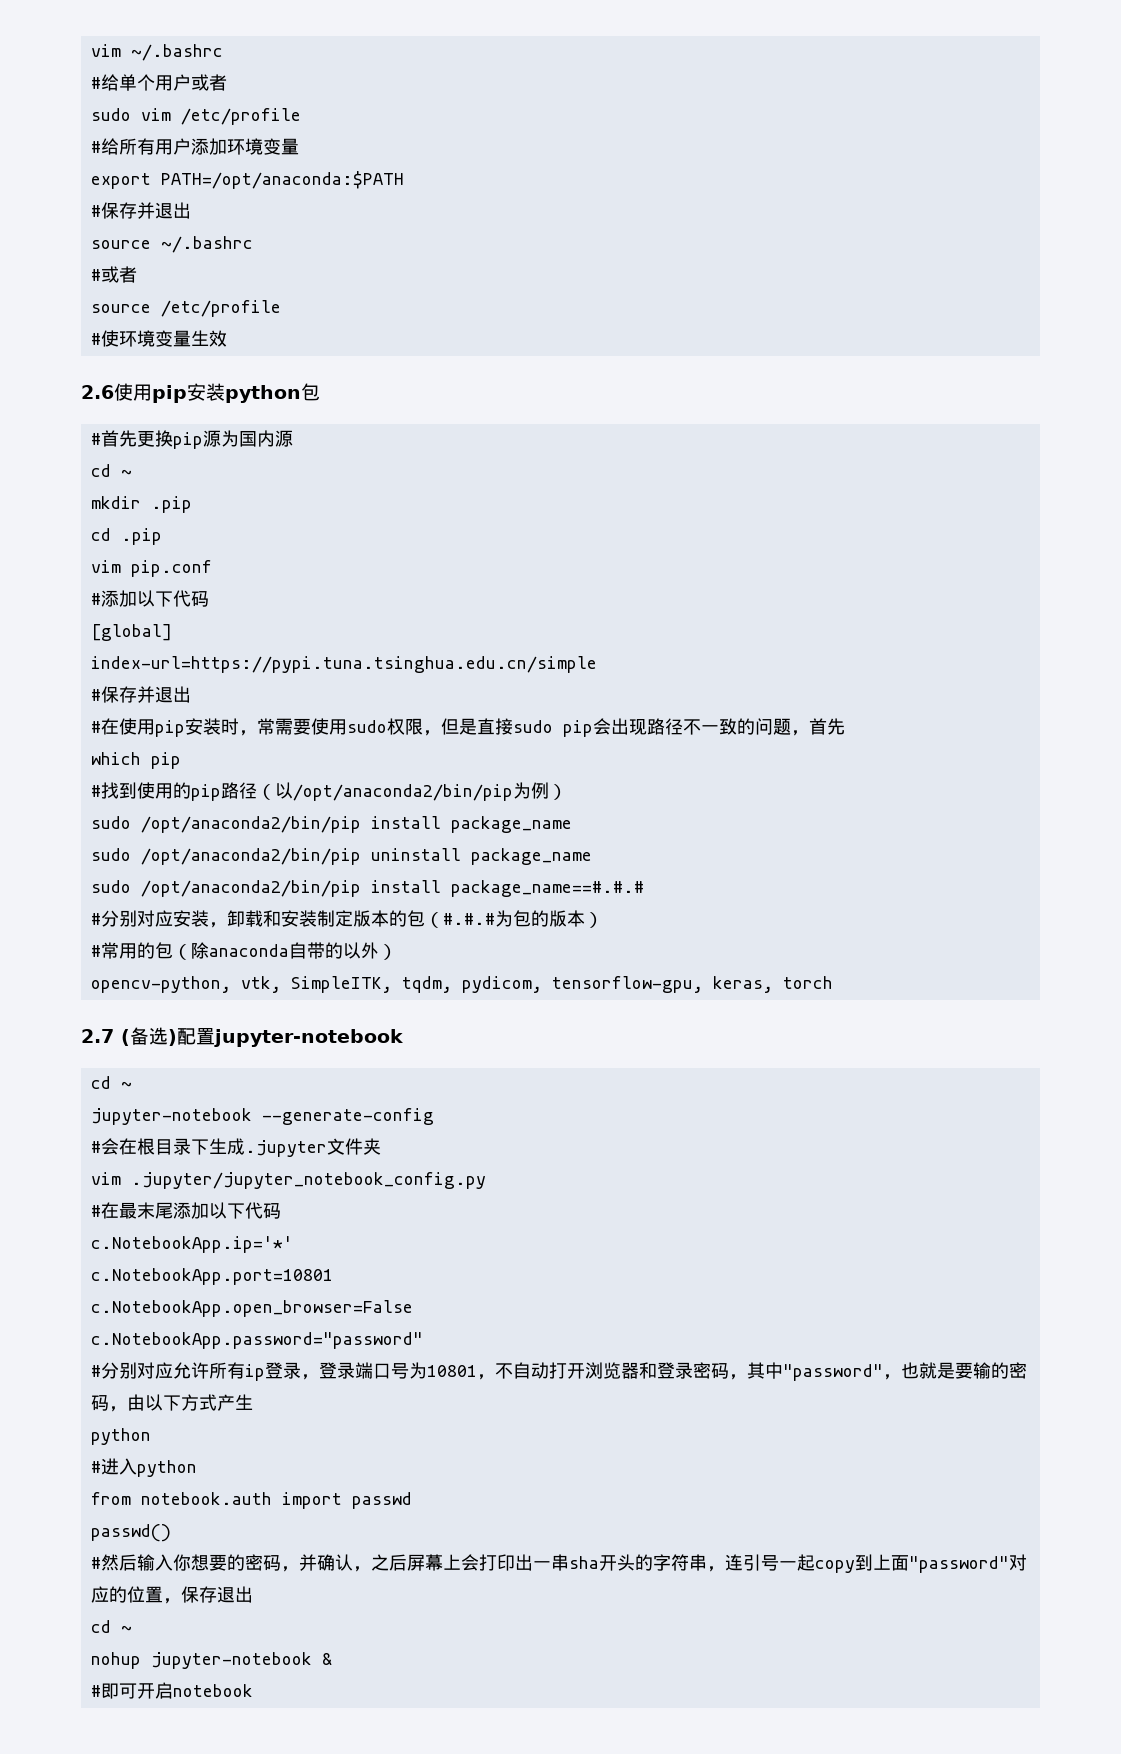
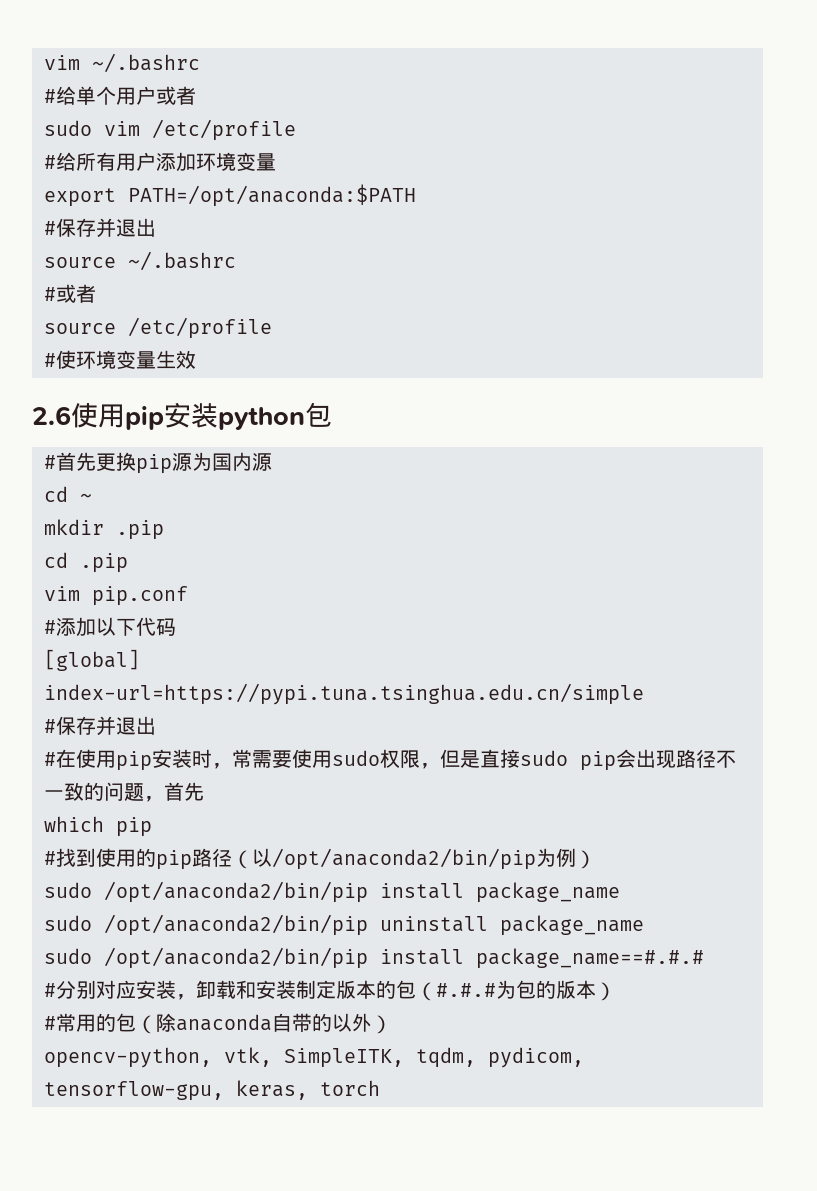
[81,1027,403,1047] [91,1076,133,1089] [91,1108,435,1125] [91,1138,382,1157] [91,1172,487,1189] [91,1202,282,1219] [91,1236,294,1253] [91,1268,334,1285] [91,1300,414,1317] [91,1332,424,1349] [91,1362,1028,1381] [91,1394,254,1412] [91,1428,152,1445] [91,1458,198,1477] [91,1492,413,1509] [91,1524,172,1542] [91,1554,1028,1573] [91,1586,254,1604] [91,1620,133,1633] [91,1652,333,1669] [91,1682,254,1699] // 2.7 (备选)配置jupyter-notebook // cd ~ // jupyter-notebook --generate-config // #会在根目录下生成.jupyter文件夹 // vim .jupyter/jupyter_notebook_config.py // #在最末尾添加以下代码 // c.NotebookApp.ip='*' // c.NotebookApp.port=10801 // c.NotebookApp.open_browser=False // c.NotebookApp.password="password" // #分别对应允许所有ip登录，登录端口号为10801，不自动打开浏览器和登录密码，其中"password"，也就是要输的密码，由以下方式产生 // python // #进入python // from notebook.auth import passwd // passwd() // #然后输入你想要的密码，并确认，之后屏幕上会打印出一串sha开头的字符串，连引号一起copy到上面"password"对应的位置，保存退出 // cd ~ // nohup jupyter-notebook & // #即可开启notebook -> (380, 1088) none

